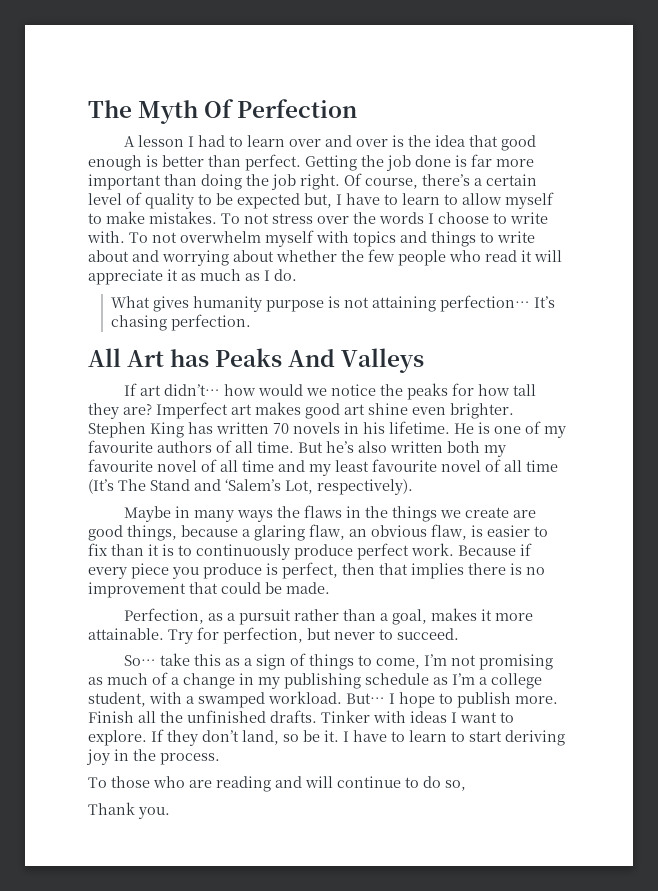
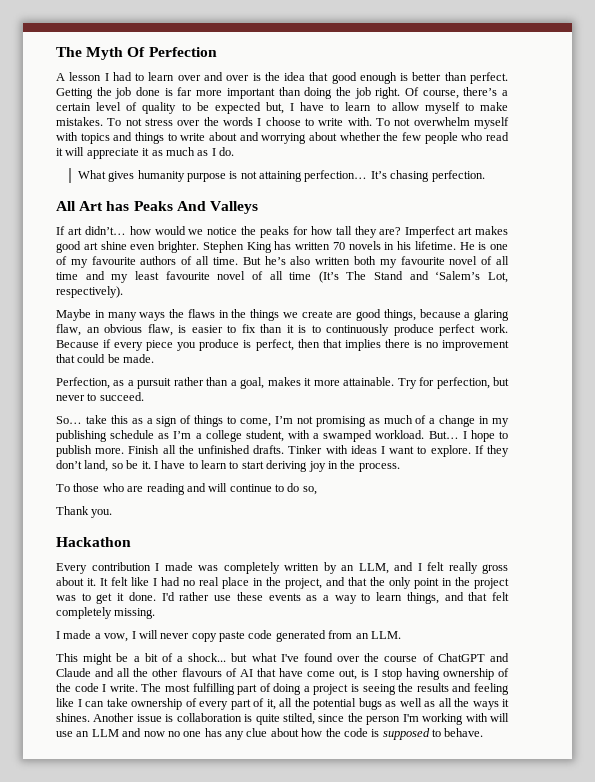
(170, 813) none -> [56,537,131,547] [56,562,508,574] [56,577,509,589] [56,592,510,604] [56,607,156,619] [56,630,401,642] [56,653,510,665] [56,668,510,680] [56,683,509,695] [56,698,509,710] [56,713,510,725] [56,728,484,740] // Hackathon // Every contribution I made was completely written by an LLM, and I felt really gross about it. It felt like I had no real place in the project, and that the only point in the project was to get it done. I'd rather use these events as a way to learn things, and that felt completely missing. // I made a vow, I will never copy paste code generated from an LLM. // This might be a bit of a shock... but what I've found over the course of ChatGPT and Claude and all the other flavours of AI that have come out, is I stop having ownership of the code I write. The most fulfilling part of doing a project is seeing the results and feeling like I can take ownership of every part of it, all the potential bugs as well as all the ways it shines. Another issue is collaboration is quite stilted, since the person I'm working with will use an LLM and now no one has any clue about how the code is supposed to behave.

